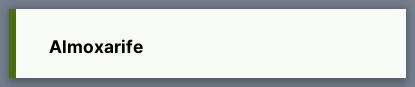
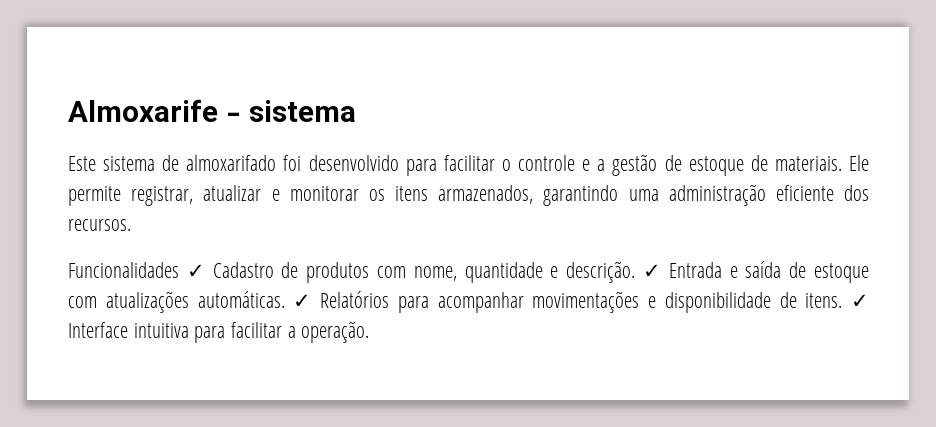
(143, 46) none -> [225,100,356,122] [68,154,870,176] [68,184,869,206] [68,219,131,231] [68,261,869,283] [68,291,869,313] [68,321,370,343] - sistema // Este sistema de almoxarifado foi desenvolvido para facilitar o controle e a gestão de estoque de materiais. Ele permite registrar, atualizar e monitorar os itens armazenados, garantindo uma administração eficiente dos recursos. // Funcionalidades ✓ Cadastro de produtos com nome, quantidade e descrição. ✓ Entrada e saída de estoque com atualizações automáticas. ✓ Relatórios para acompanhar movimentações e disponibilidade de itens. ✓ Interface intuitiva para facilitar a operação.

